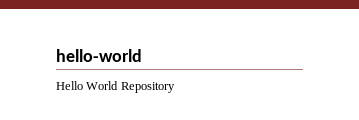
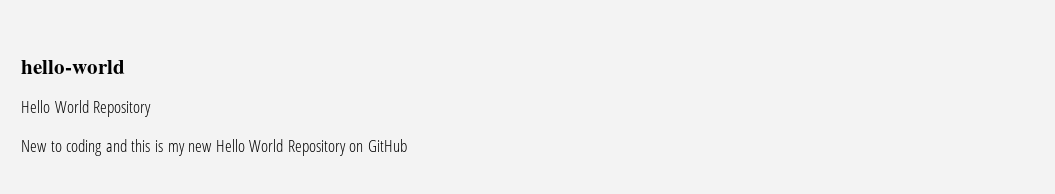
(175, 87) none -> [21,139,408,156] // New to coding and this is my new Hello World Repository on GitHub

